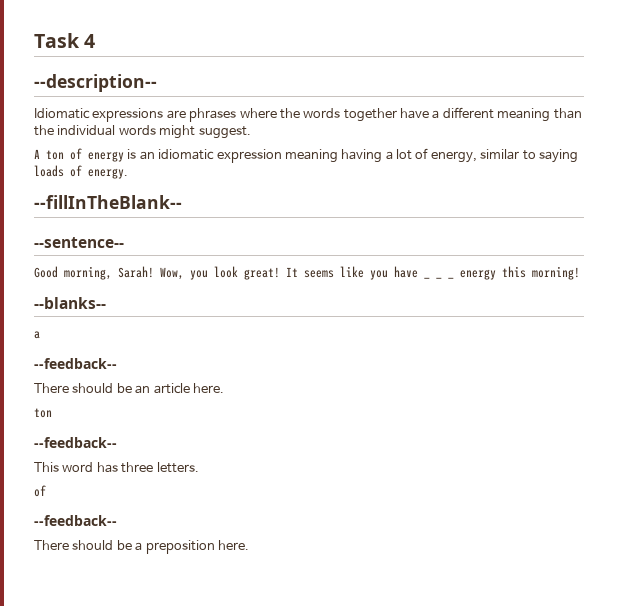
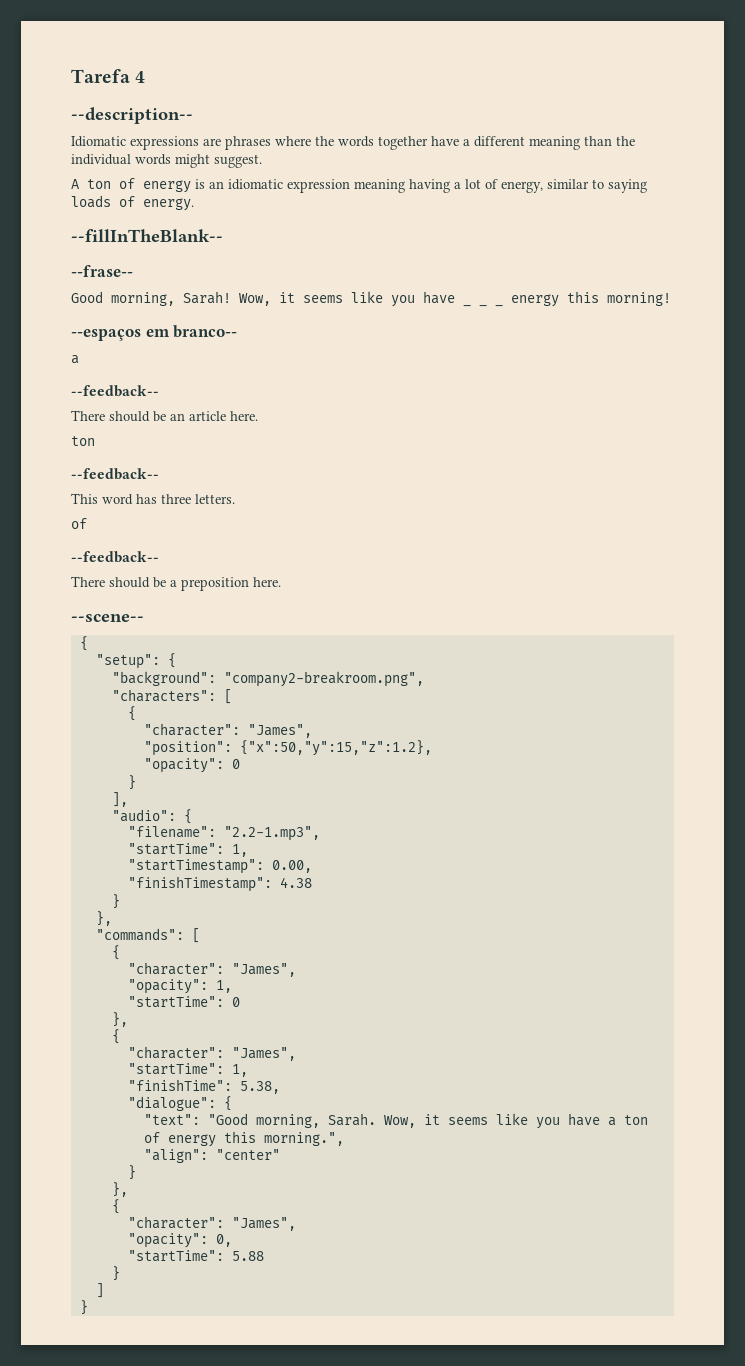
[34,33,80,48] Task -> [71,69,130,83] Tarefa
[34,237,124,248] --sentence-- -> [71,265,133,277] --frase--
[190,266,298,280] you look great! It -> [279,292,295,303] it
[34,297,106,309] --blanks-- -> [71,325,238,341] --espaços em branco--
(249, 545) none -> [71,613,144,622] [79,636,88,651] [95,653,176,669] [111,671,424,687] [111,689,232,704] [127,706,136,721] [143,723,312,738] [143,740,432,756] [143,758,240,773] [127,775,136,790] [111,792,128,807] [111,809,192,824] [127,826,320,841] [127,843,248,857] [127,859,312,874] [127,876,312,892] [111,894,120,909] [95,911,112,926] [95,928,200,943] [111,945,120,960] [127,962,296,977] [127,979,232,994] [127,996,240,1008] [111,1012,128,1027] [111,1029,120,1044] [127,1046,296,1061] [127,1063,248,1077] [127,1079,280,1094] [127,1096,232,1111] [143,1113,648,1129] [143,1131,344,1147] [143,1149,280,1163] [127,1165,136,1180] [111,1182,128,1197] [111,1199,120,1214] [127,1216,296,1231] [127,1233,232,1248] [127,1250,264,1262] [111,1266,120,1281] [95,1283,104,1298] [79,1300,88,1315] // --scene-- // { // "setup": { // "background": "company2-breakroom.png", // "characters": [ // { // "character": "James", // "position": {"x":50,"y":15,"z":1.2}, // "opacity": 0 // } // ], // "audio": { // "filename": "2.2-1.mp3", // "startTime": 1, // "startTimestamp": 0.00, // "finishTimestamp": 4.38 // } // }, // "commands": [ // { // "character": "James", // "opacity": 1, // "startTime": 0 // }, // { // "character": "James", // "startTime": 1, // "finishTime": 5.38, // "dialogue": { // "text": "Good morning, Sarah. Wow, it seems like you have a ton of energy this morning.", // "align": "center" // } // }, // { // "character": "James", // "opacity": 0, // "startTime": 5.88 // } // ] // }

